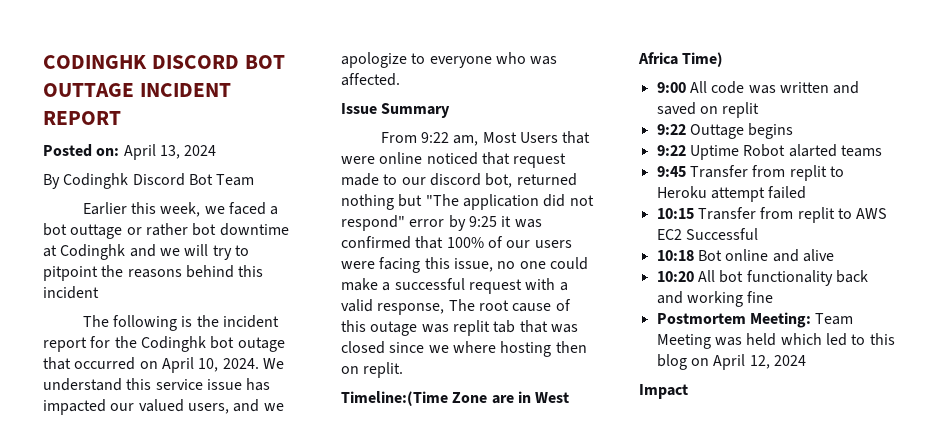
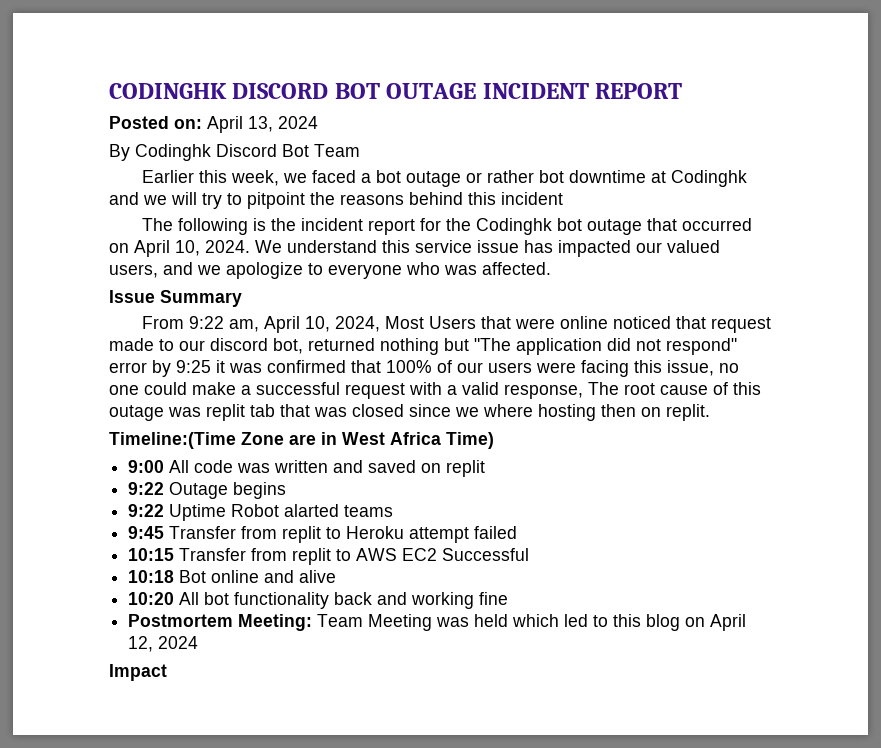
[43,83,134,97] OUTTAGE -> [386,83,477,99] OUTAGE
[70,224,123,239] outtage -> [406,171,462,187] outage
(479, 140) none -> [264,316,381,333] April 10, 2024,
[689,124,744,139] Outtage -> [169,482,229,499] Outage

